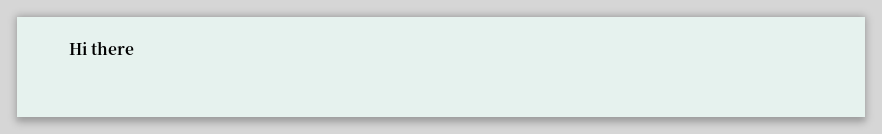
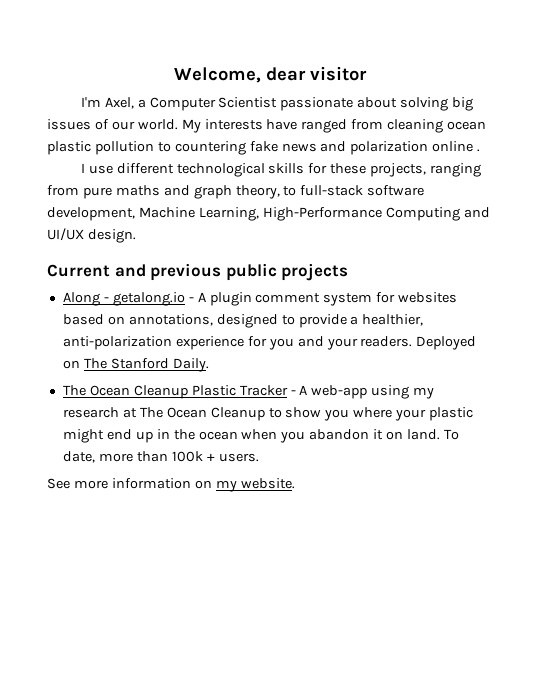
[69,41,135,55] Hi there -> [174,66,367,83] [80,97,474,111] [47,119,487,133] [47,141,481,155] [80,163,482,177] [47,185,425,199] [47,207,490,221] [47,228,136,243] [47,263,349,281] [62,292,458,306] [62,314,424,328] [62,336,477,350] [62,358,209,372] [62,385,435,399] [62,407,474,421] [62,429,459,443] [62,451,259,463] [47,478,295,492] Welcome, dear visitor // I'm Axel, a Computer Scientist passionate about solving big issues of our world. My interests have ranged from cleaning ocean plastic pollution to countering fake news and polarization online . // I use different technological skills for these projects, ranging from pure maths and graph theory, to full-stack software development, Machine Learning, High-Performance Computing and UI/UX design. // Current and previous public projects // Along - getalong.io - A plugin comment system for websites based on annotations, designed to provide a healthier, anti-polarization experience for you and your readers. Deployed on The Stanford Daily. // The Ocean Cleanup Plastic Tracker - A web-app using my research at The Ocean Cleanup to show you where your plastic might end up in the ocean when you abandon it on land. To date, more than 100k + users. // See more information on my website.

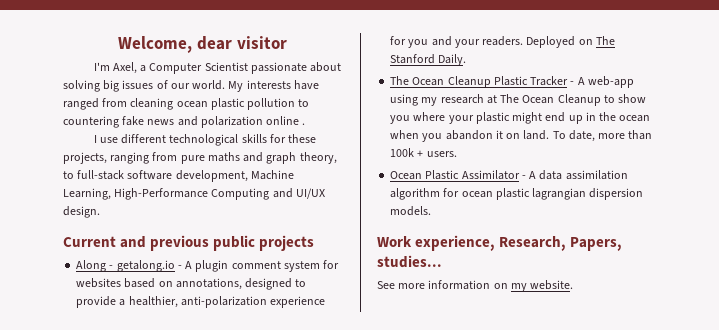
(259, 457) none -> [390,170,628,180] [390,188,644,200] [390,206,432,216] [377,235,623,251] [377,255,442,268] // Ocean Plastic Assimilator - A data assimilation algorithm for ocean plastic lagrangian dispersion models. // Work experience, Research, Papers, studies...

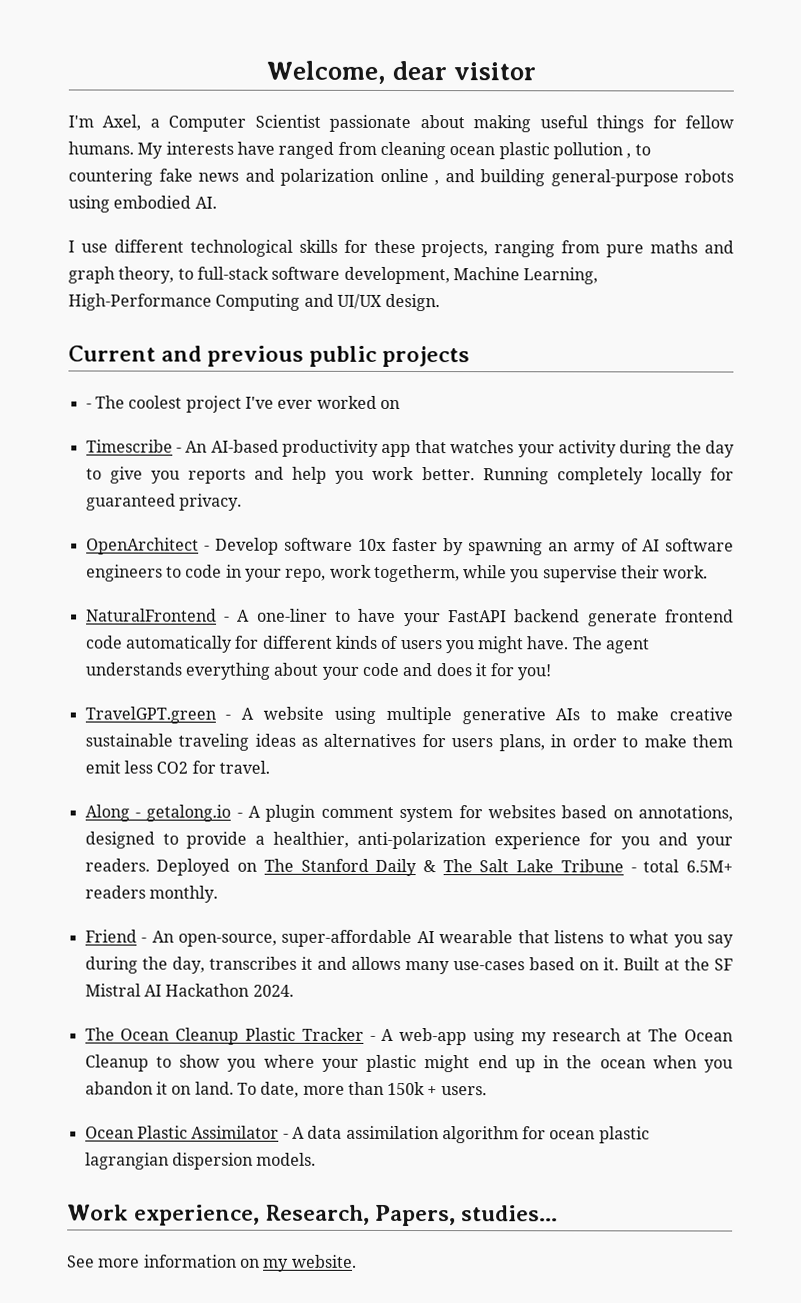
[63,80,226,92] solving big issues of our world. -> [473,115,735,133] [68,141,134,155] making useful things for fellow humans.
(296, 104) none -> [626,153,632,159] ,
[302,123,306,125] . -> [434,169,734,187] [68,195,217,213] , and building general-purpose robots using embodied AI.
(315, 243) none -> [85,395,400,413] [85,439,736,458] [85,466,734,485] [85,493,242,511] [85,537,735,556] [85,564,709,583] [85,608,735,627] [85,635,651,654] [84,662,552,681] [84,706,734,725] [84,733,733,752] [84,760,270,774] // - The coolest project I've ever worked on // Timescribe - An AI-based productivity app that watches your activity during the day to give you reports and help you work better. Running completely locally for guaranteed privacy. // OpenArchitect - Develop software 10x faster by spawning an army of AI software engineers to code in your repo, work togetherm, while you supervise their work. // NaturalFrontend - A one-liner to have your FastAPI backend generate frontend code automatically for different kinds of users you might have. The agent understands everything about your code and does it for you! // TravelGPT.green - A website using multiple generative AIs to make creative sustainable traveling ideas as alternatives for users plans, in order to make them emit less CO2 for travel.
[438,54,467,66] Daily. -> [375,858,734,877] [84,885,218,903] [84,929,735,948] [84,956,733,975] [84,983,294,997] Daily & The Salt Lake Tribune - total 6.5M+ readers monthly. // Friend - An open-source, super-affordable AI wearable that listens to what you say during the day, transcribes it and allows many use-cases based on it. Built at the SF Mistral AI Hackathon 2024.
[390,148,415,157] 100k -> [387,1081,426,1096] 150k

